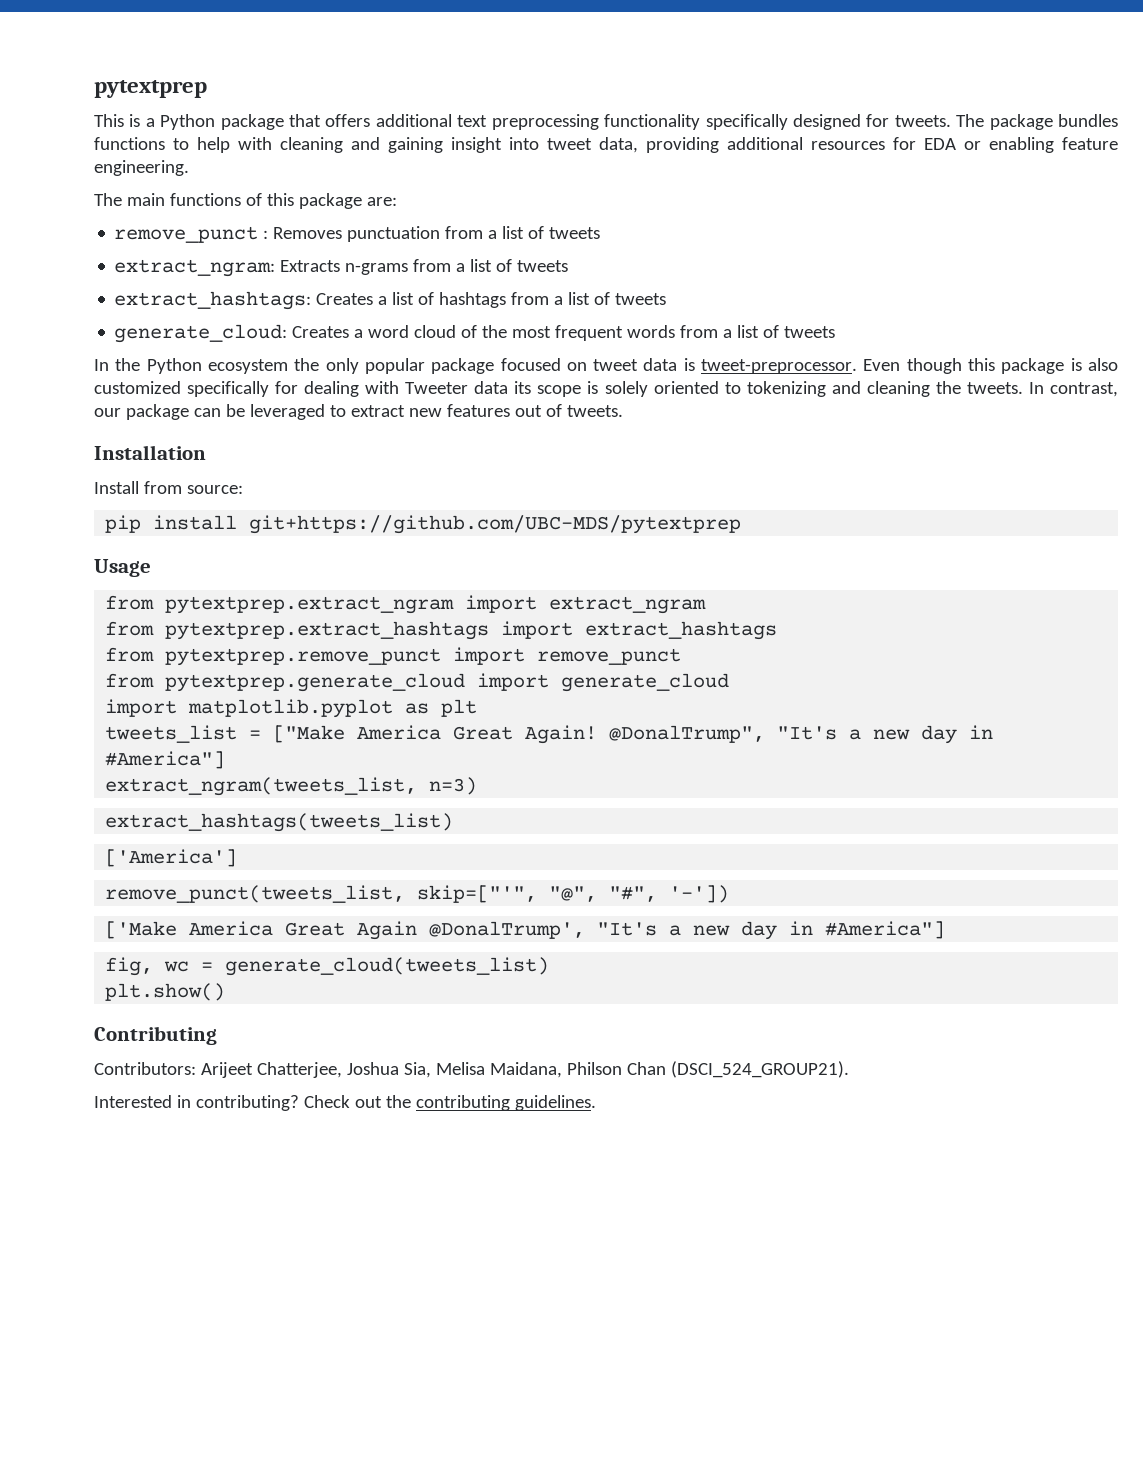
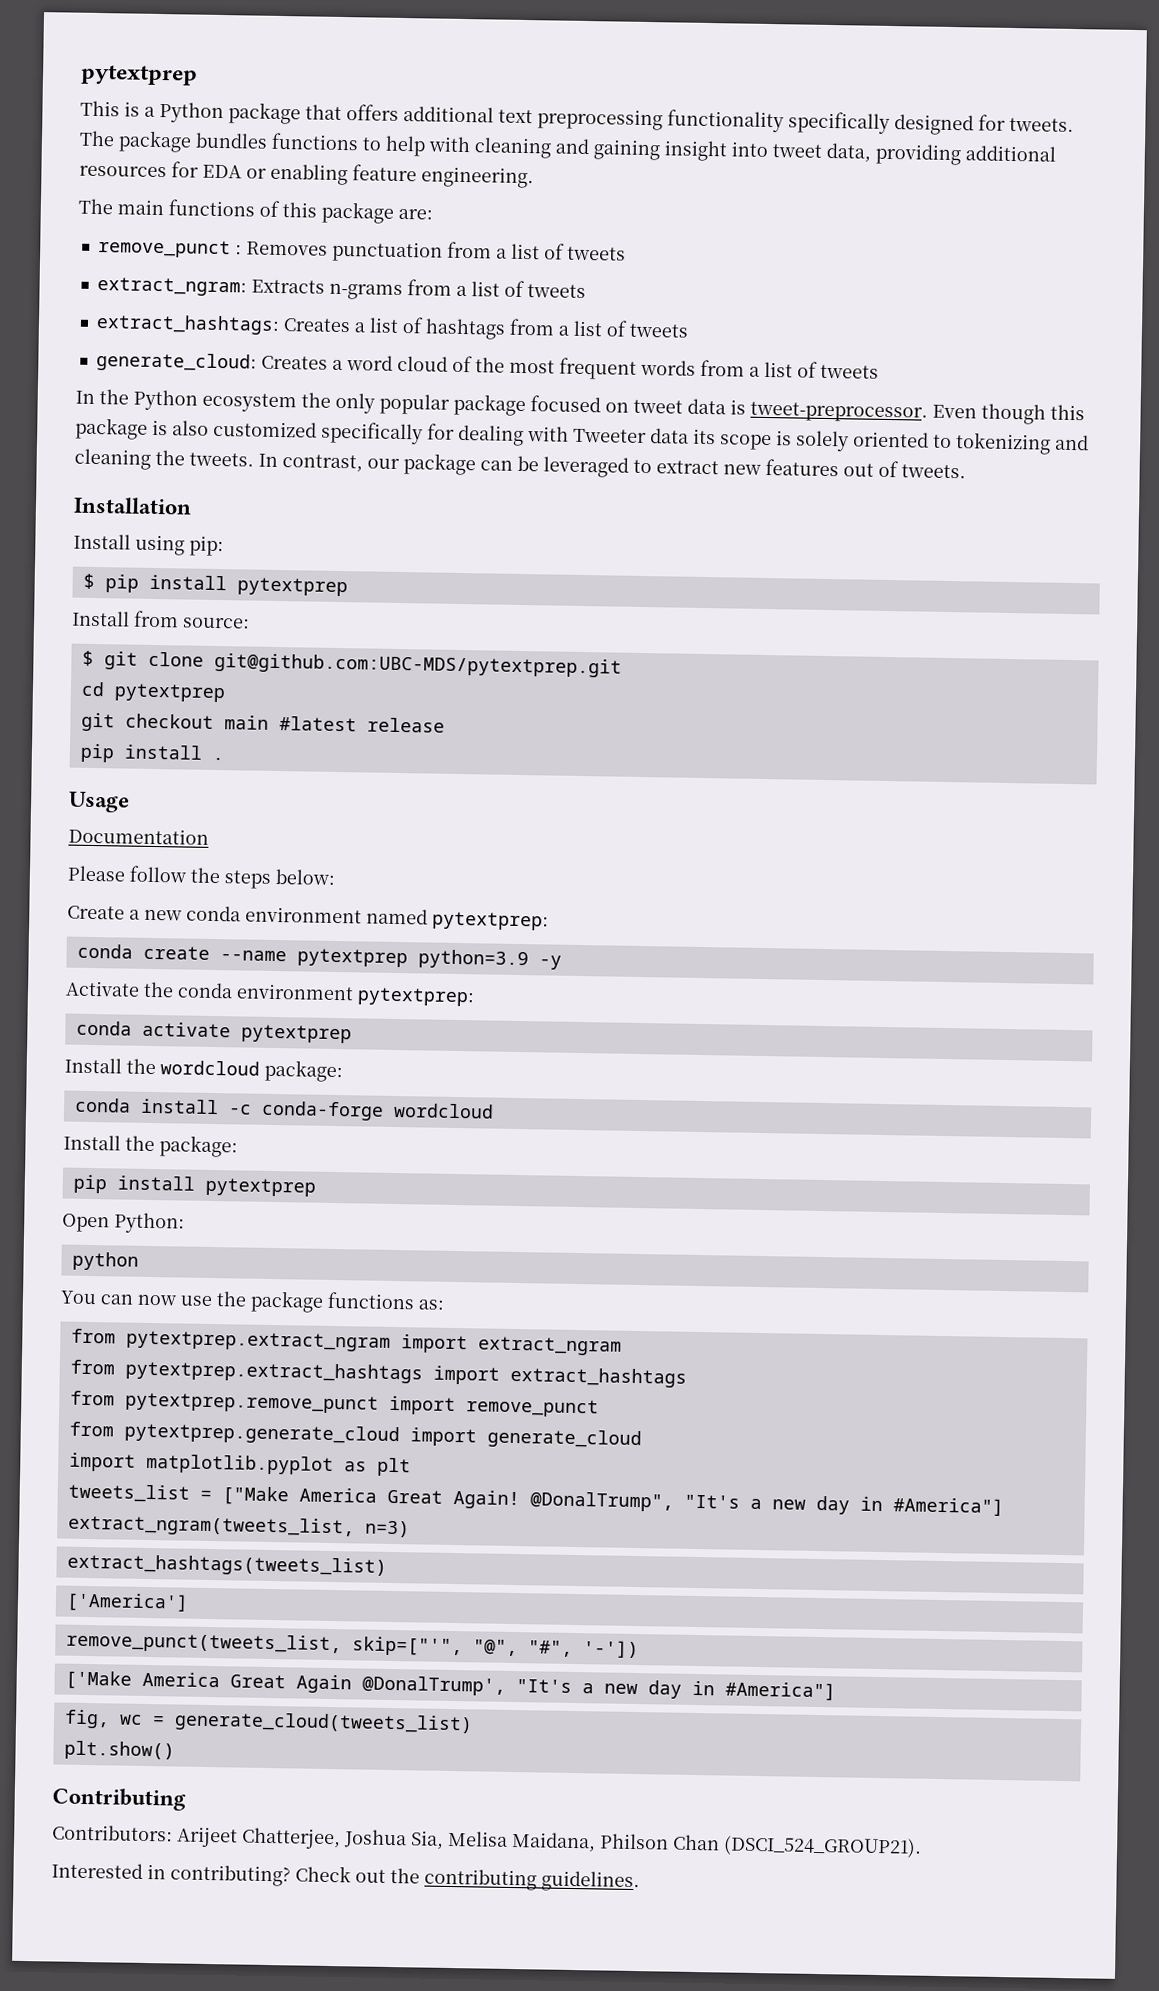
[143,481,243,494] [105,515,742,534] from source: // pip install git+https://github.com/UBC-MDS/pytextprep -> [135,534,224,557] [82,573,348,597] [71,610,250,629] [81,650,622,678] [80,681,226,703] [80,712,445,733] [79,743,224,763] using pip: // $ pip install pytextprep // Install from source: // $ git clone git@github.com:UBC-MDS/pytextprep.git // cd pytextprep // git checkout main #latest release // pip install .
(151, 568) none -> [68,827,209,845] [67,865,336,889] [67,905,549,931] [76,943,562,970] [65,980,475,1007] [75,1020,352,1044] [64,1057,343,1083] [74,1097,494,1121] [63,1134,238,1158] [72,1174,316,1197] [62,1212,185,1234] [71,1251,139,1271] [60,1290,444,1313] // Documentation // Please follow the steps below: // Create a new conda environment named pytextprep: // conda create --name pytextprep python=3.9 -y // Activate the conda environment pytextprep: // conda activate pytextprep // Install the wordcloud package: // conda install -c conda-forge wordcloud // Install the package: // pip install pytextprep // Open Python: // python // You can now use the package functions as:

